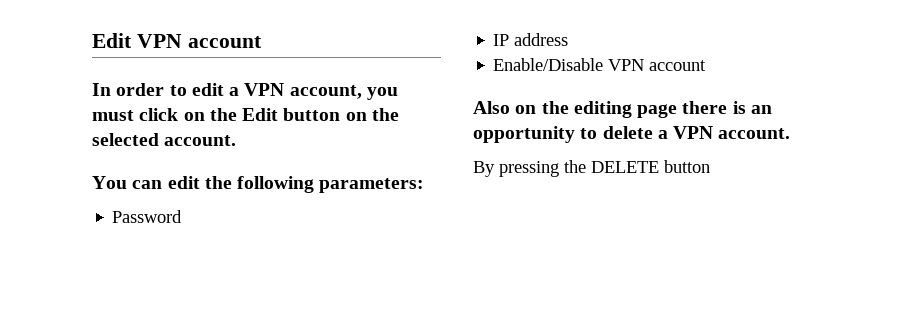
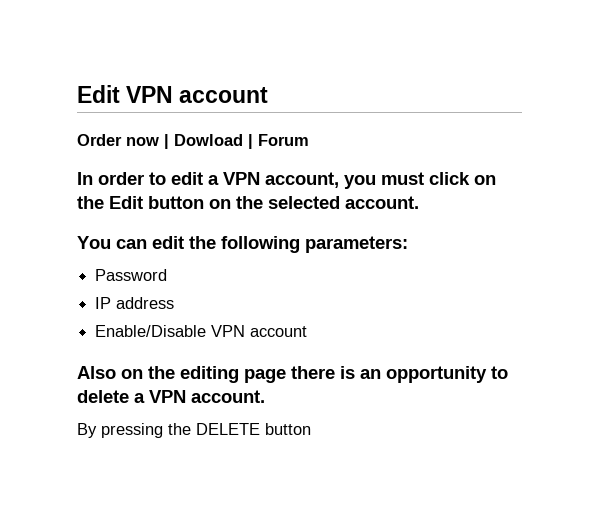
(262, 42) none -> [77,134,309,149] // Order now | Dowload | Forum

